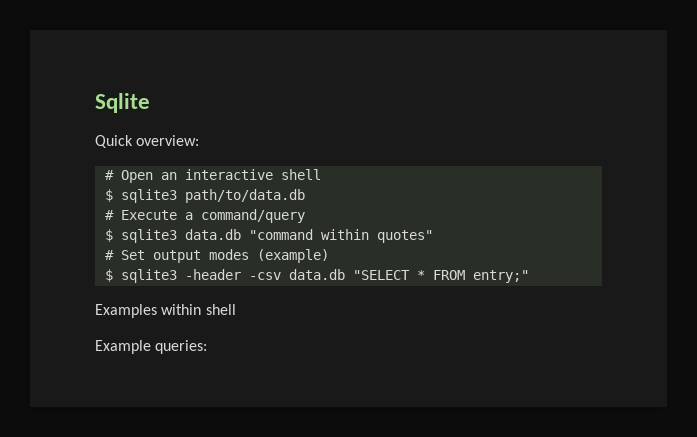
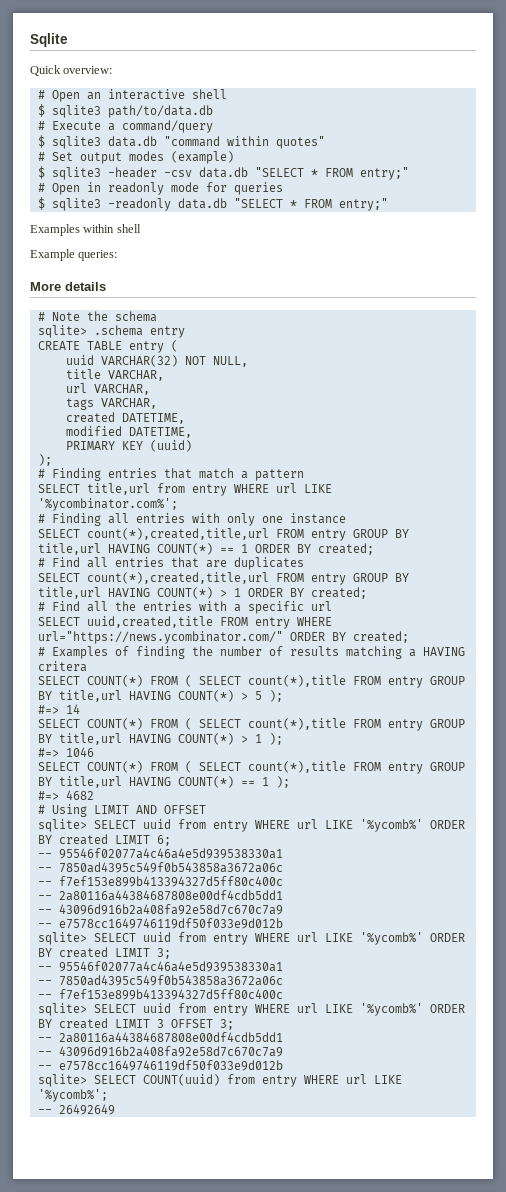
(529, 276) none -> [37,182,283,195] [37,197,388,211] // # Open in readonly mode for queries // $ sqlite3 -readonly data.db "SELECT * FROM entry;"
(208, 347) none -> [30,282,106,291] [37,311,157,322] [37,325,185,338] [37,340,178,353] [65,355,248,367] [65,369,164,381] [65,383,150,395] [65,398,157,410] [65,412,185,424] [65,426,192,438] [65,440,192,452] [37,454,52,466] [37,468,304,481] [37,483,332,496] [37,498,178,511] [37,513,346,526] [37,528,409,541] [37,543,374,555] [37,557,304,570] [37,572,409,585] [37,587,367,599] [37,601,332,614] [37,616,332,629] [37,631,409,644] [37,646,465,659] [37,661,87,672] [37,675,465,688] [37,690,283,702] [37,704,80,714] [37,718,465,731] [37,733,283,745] [37,747,94,757] [37,761,465,774] [37,776,290,788] [37,790,94,800] [37,804,206,817] [37,819,465,832] [37,834,171,846] [37,848,283,859] [37,862,283,873] [37,876,283,887] [37,890,283,901] [37,904,283,915] [37,918,283,929] [37,932,465,945] [37,947,171,959] [37,961,283,972] [37,975,283,986] [37,989,283,1000] [37,1003,465,1016] [37,1018,234,1030] [37,1032,283,1043] [37,1046,283,1057] [37,1060,283,1071] [37,1074,402,1087] [37,1089,108,1102] [37,1104,115,1115] // More details // # Note the schema // sqlite> .schema entry // CREATE TABLE entry ( // uuid VARCHAR(32) NOT NULL, // title VARCHAR, // url VARCHAR, // tags VARCHAR, // created DATETIME, // modified DATETIME, // PRIMARY KEY (uuid) // ); // # Finding entries that match a pattern // SELECT title,url from entry WHERE url LIKE '%ycombinator.com%'; // # Finding all entries with only one instance // SELECT count(*),created,title,url FROM entry GROUP BY title,url HAVING COUNT(*) == 1 ORDER BY created; // # Find all entries that are duplicates // SELECT count(*),created,title,url FROM entry GROUP BY title,url HAVING COUNT(*) > 1 ORDER BY created; // # Find all the entries with a specific url // SELECT uuid,created,title FROM entry WHERE url="https://news.ycombinator.com/" ORDER BY created; // # Examples of finding the number of results matching a HAVING critera // SELECT COUNT(*) FROM ( SELECT count(*),title FROM entry GROUP BY title,url HAVING COUNT(*) > 5 ); // #=> 14 // SELECT COUNT(*) FROM ( SELECT count(*),title FROM entry GROUP BY title,url HAVING COUNT(*) > 1 ); // #=> 1046 // SELECT COUNT(*) FROM ( SELECT count(*),title FROM entry GROUP BY title,url HAVING COUNT(*) == 1 ); // #=> 4682 // # Using LIMIT AND OFFSET // sqlite> SELECT uuid from entry WHERE url LIKE '%ycomb%' ORDER BY created LIMIT 6; // -- 95546f02077a4c46a4e5d939538330a1 // -- 7850ad4395c549f0b543858a3672a06c // -- f7ef153e899b413394327d5ff80c400c // -- 2a80116a44384687808e00df4cdb5dd1 // -- 43096d916b2a408fa92e58d7c670c7a9 // -- e7578cc1649746119df50f033e9d012b // sqlite> SELECT uuid from entry WHERE url LIKE '%ycomb%' ORDER BY created LIMIT 3; // -- 95546f02077a4c46a4e5d939538330a1 // -- 7850ad4395c549f0b543858a3672a06c // -- f7ef153e899b413394327d5ff80c400c // sqlite> SELECT uuid from entry WHERE url LIKE '%ycomb%' ORDER BY created LIMIT 3 OFFSET 3; // -- 2a80116a44384687808e00df4cdb5dd1 // -- 43096d916b2a408fa92e58d7c670c7a9 // -- e7578cc1649746119df50f033e9d012b // sqlite> SELECT COUNT(uuid) from entry WHERE url LIKE '%ycomb%'; // -- 26492649

